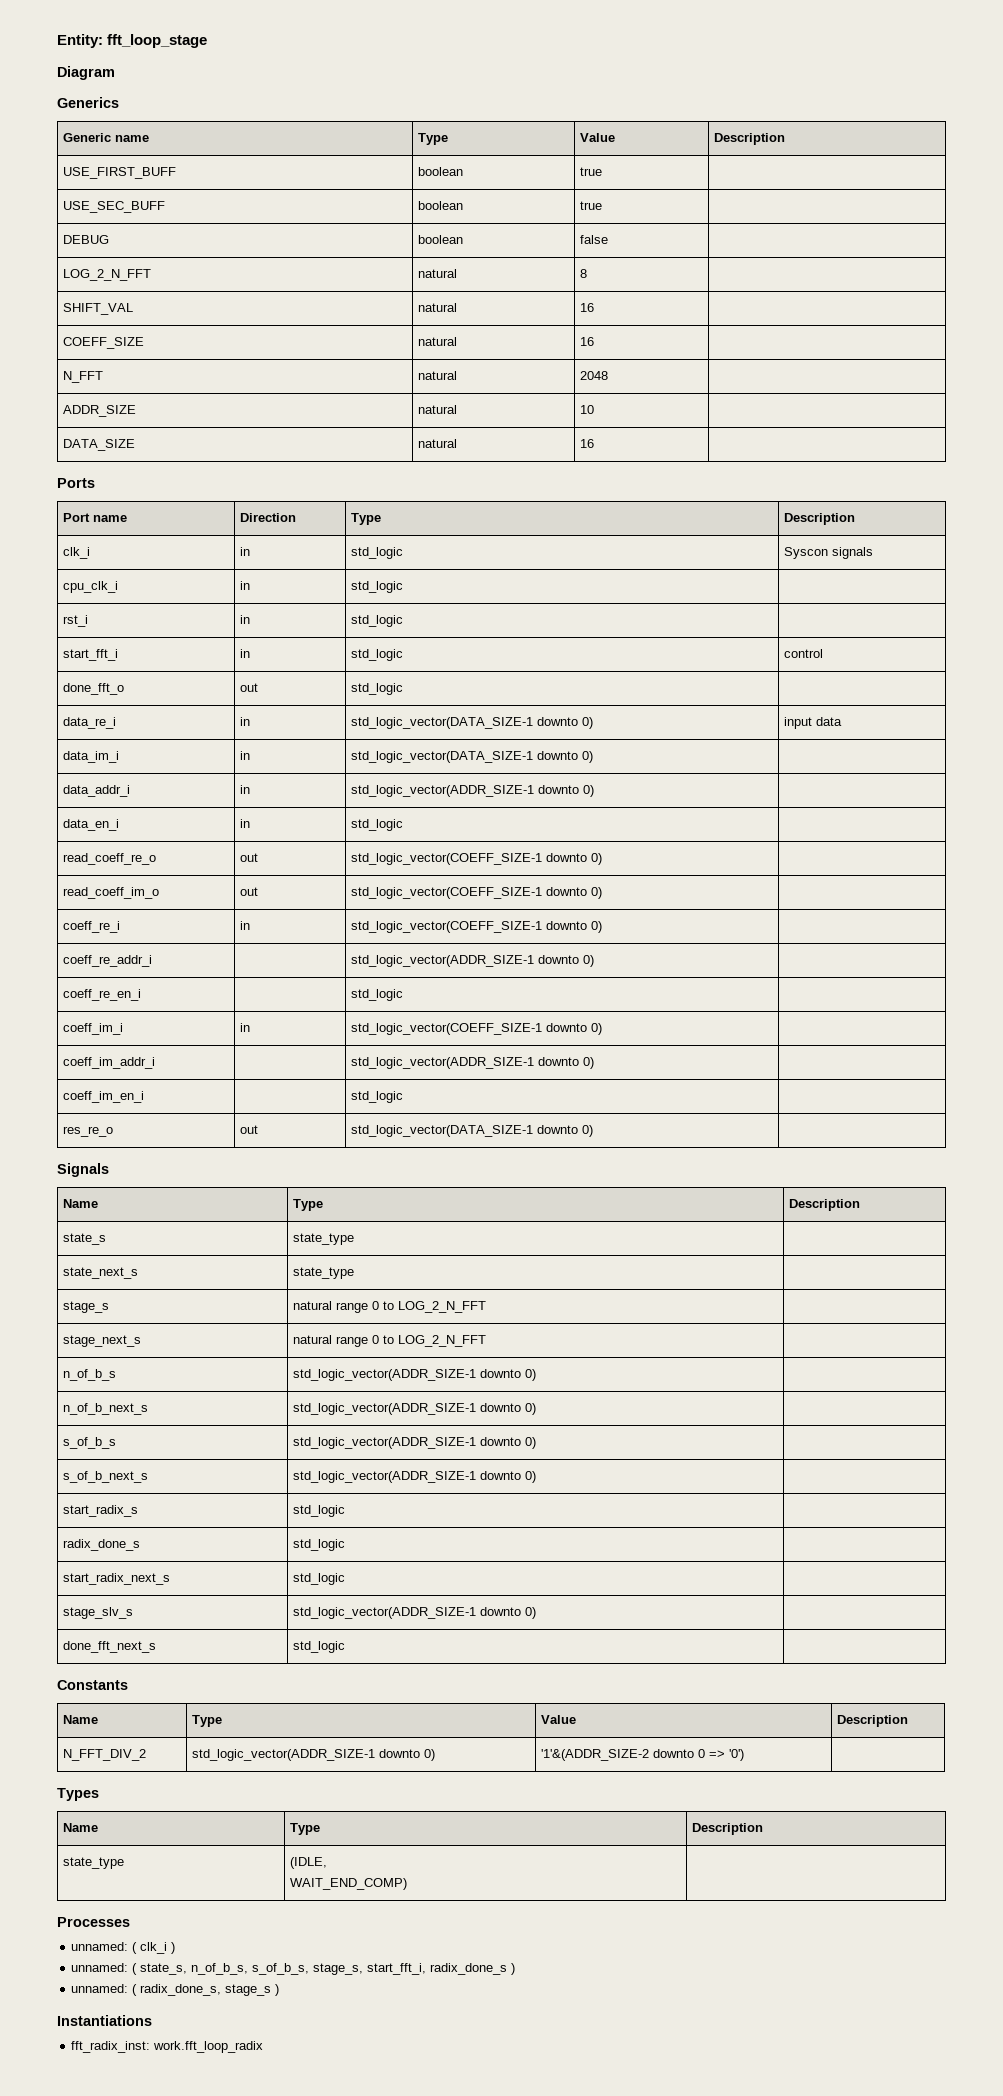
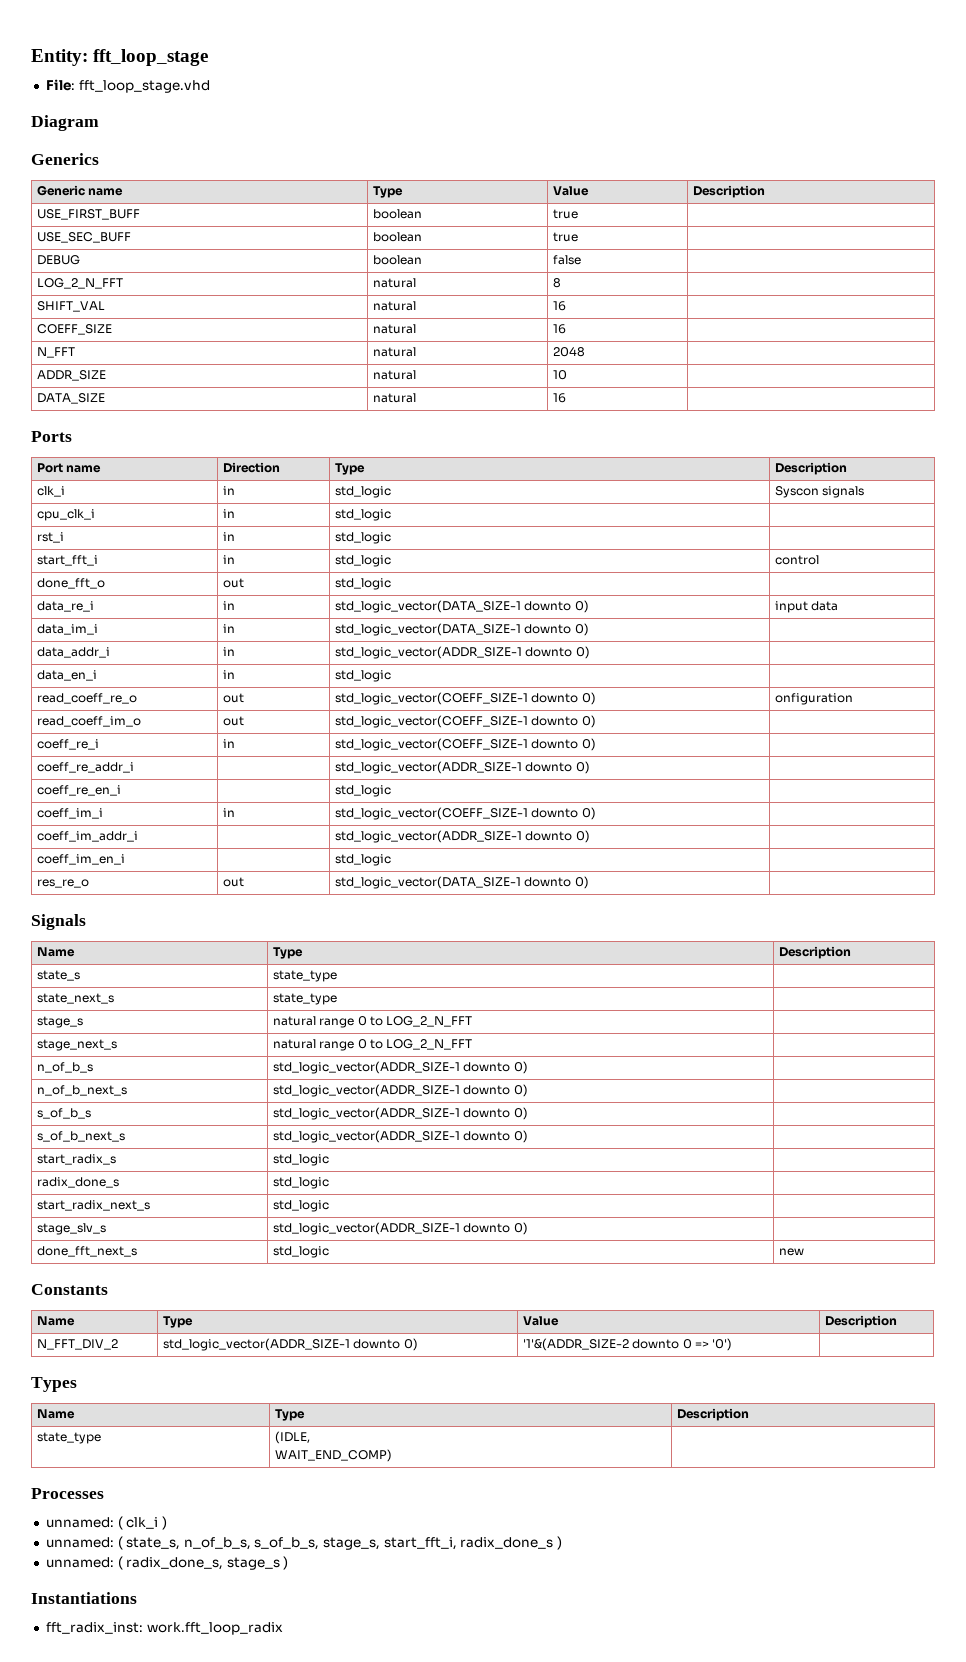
(208, 41) none -> [45,79,210,93] // File: fft_loop_stage.vhd
(602, 859) none -> [775,693,854,705] onfiguration
(345, 1647) none -> [779,1248,805,1256] new

